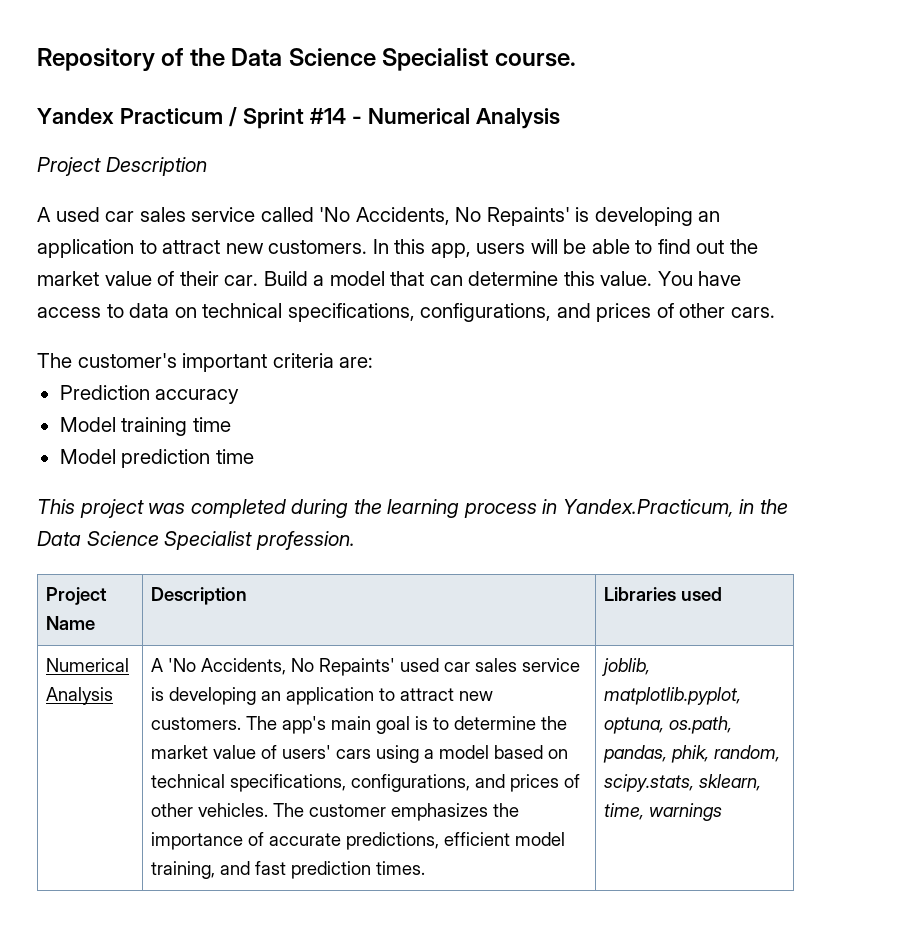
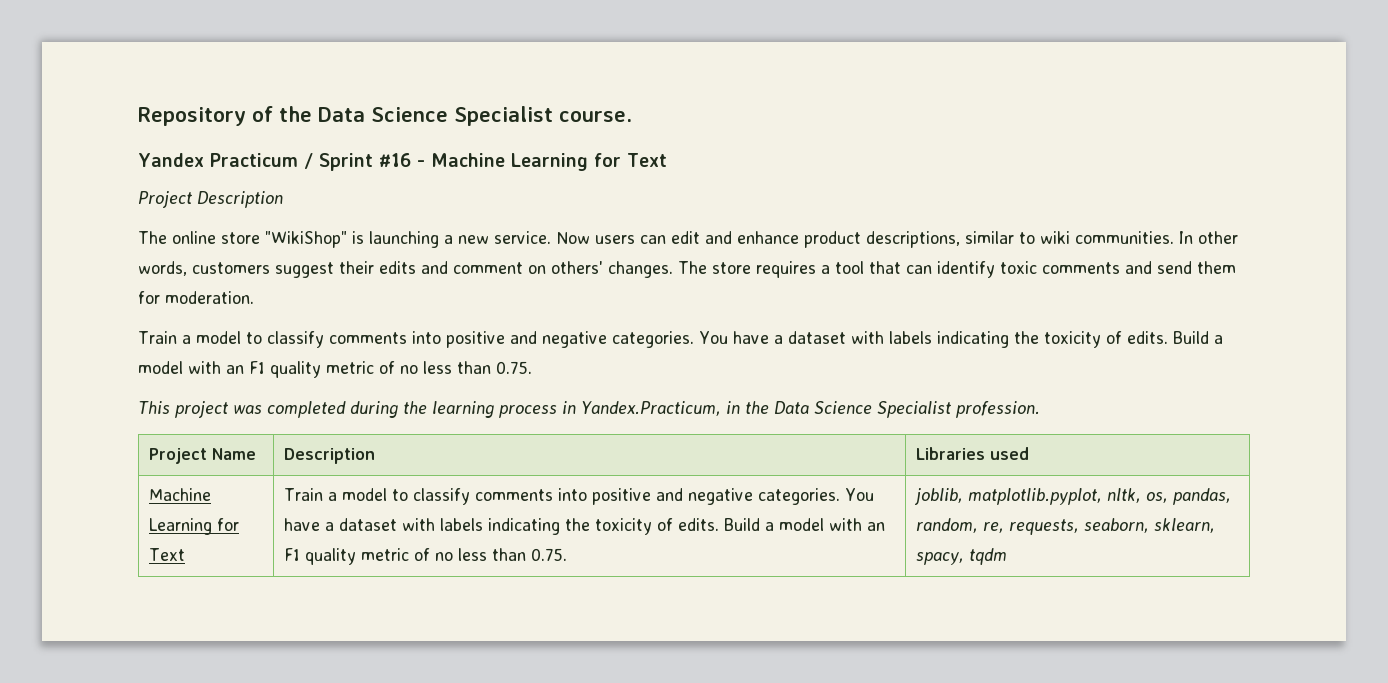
[309,108,560,129] [37,157,207,176] [37,207,721,226] [37,239,759,258] [37,271,742,286] [37,303,775,322] [37,353,374,372] [59,385,240,404] [59,417,231,436] [59,449,254,468] #14 - Numerical Analysis // Project Description // A used car sales service called 'No Accidents, No Repaints' is developing an application to attract new customers. In this app, users will be able to find out the market value of their car. Build a model that can determine this value. You have access to data on technical specifications, configurations, and prices of other cars. // The customer's important criteria are: // Prediction accuracy // Model training time // Model prediction time -> [378,153,667,171] [138,191,283,208] [138,231,1238,248] [138,261,1236,278] [138,291,254,304] [138,331,1223,348] [138,361,532,378] #16 - Machine Learning for Text // Project Description // The online store "WikiShop" is launching a new service. Now users can edit and enhance product descriptions, similar to wiki communities. In other words, customers suggest their edits and comment on others' changes. The store requires a tool that can identify toxic comments and send them for moderation. // Train a model to classify comments into positive and negative categories. You have a dataset with labels indicating the toxicity of edits. Build a model with an F1 quality metric of no less than 0.75.
[46,658,130,672] [46,687,114,705] [151,658,581,676] [151,687,494,705] [151,716,568,734] [151,745,569,763] [151,774,581,792] [151,803,520,821] [151,832,566,850] [151,861,426,879] [602,658,651,676] [604,687,742,705] [604,716,733,734] [603,745,781,763] [604,774,762,792] [604,803,723,821] Numerical Analysis | A 'No Accidents, No Repaints' used car sales service is developing an application to attract new customers. The app's main goal is to determine the market value of users' cars using a model based on technical specifications, configurations, and prices of other vehicles. The customer emphasizes the importance of accurate predictions, efficient model training, and fast prediction times. | joblib, matplotlib.pyplot, optuna, os.path, pandas, phik, random, scipy.stats, sklearn, time, warnings -> [148,488,211,501] [148,518,239,535] [148,548,185,561] [283,488,874,505] [283,518,885,535] [283,548,567,565] [913,488,1231,505] [915,518,1215,535] [915,548,1007,565] Machine Learning for Text | Train a model to classify comments into positive and negative categories. You have a dataset with labels indicating the toxicity of edits. Build a model with an F1 quality metric of no less than 0.75. | joblib, matplotlib.pyplot, nltk, os, pandas, random, re, requests, seaborn, sklearn, spacy, tqdm

